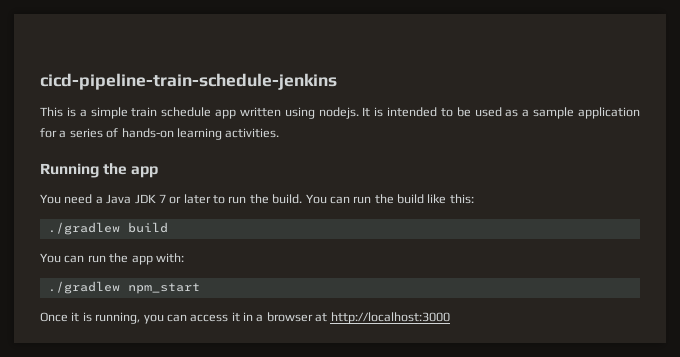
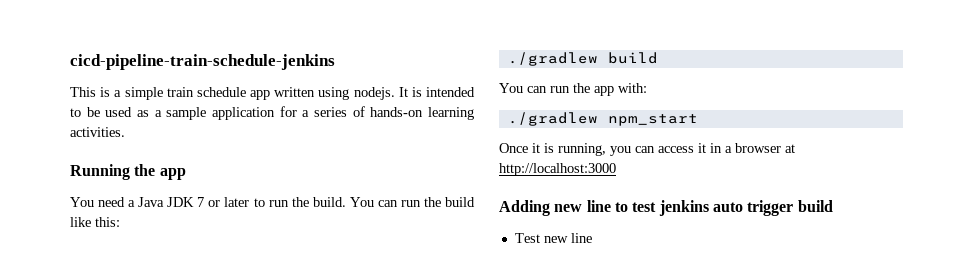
(450, 318) none -> [499,200,833,216] [514,233,592,243] // Adding new line to test jenkins auto trigger build // Test new line

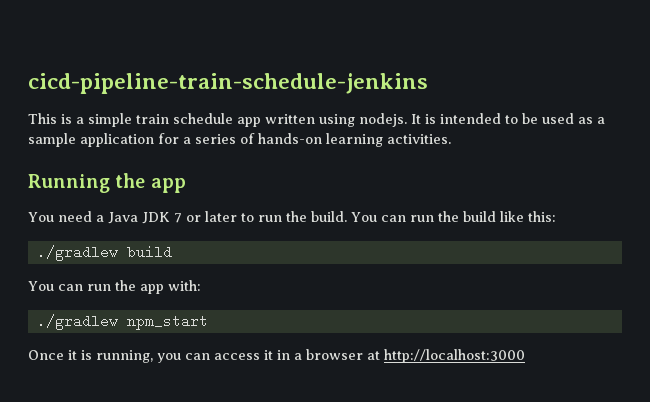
[499,200,833,216] [514,233,592,243] // Adding new line to test jenkins auto trigger build // Test new line -> (525, 356) none

